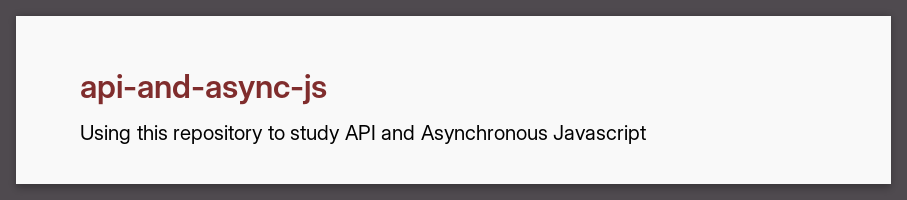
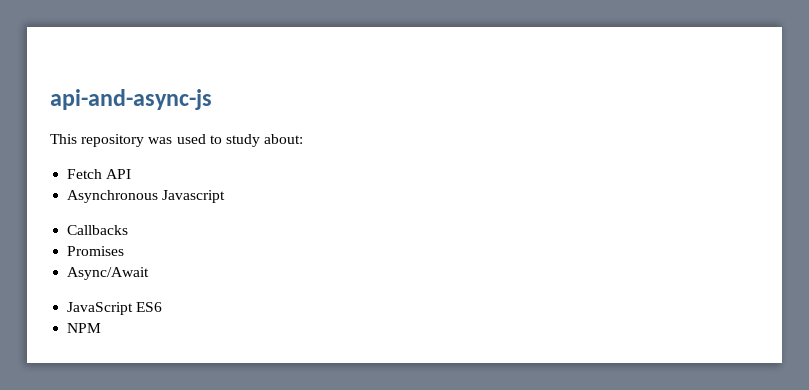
[80,125,341,144] Using this repository to study -> [50,134,304,147] [67,169,103,179] This repository was used to study about: // Fetch
[381,125,416,140] and -> (132, 174) //
(647, 134) none -> [67,225,129,235] [67,246,125,256] [67,267,150,280] [67,302,163,315] [67,323,102,333] // Callbacks // Promises // Async/Await // JavaScript ES6 // NPM

